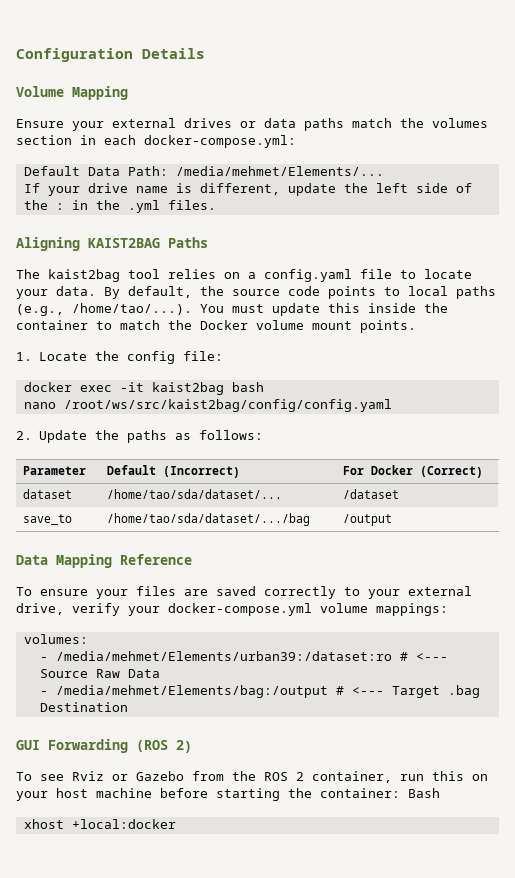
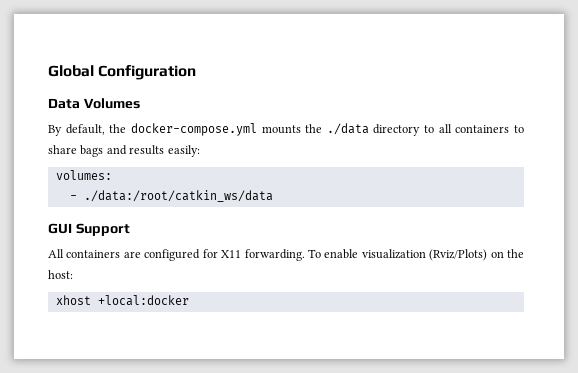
(16, 55) none -> [48,65,94,77] Global
[142,48,205,59] [16,86,128,100] [16,118,488,131] [16,135,296,148] [23,166,384,176] [23,183,472,196] [23,200,216,213] [16,237,208,251] [16,269,472,282] [16,286,496,299] [16,303,448,316] [16,320,416,333] [16,351,224,364] [23,382,264,395] [23,399,392,412] [16,430,264,443] [23,466,87,475] [107,465,241,478] [343,465,484,478] [23,489,73,499] [107,489,283,499] [343,489,400,499] [23,514,73,525] [107,513,311,526] [343,514,393,526] [16,554,192,568] [16,586,472,599] [16,603,448,616] [23,634,88,644] [39,651,448,661] [39,669,160,678] [39,685,480,698] [39,702,128,712] [16,739,192,753] [16,771,488,783] [16,788,440,801] Details // Volume Mapping // Ensure your external drives or data paths match the volumes section in each docker-compose.yml: // Default Data Path: /media/mehmet/Elements/... // If your drive name is different, update the left side of the : in the .yml files. // Aligning KAIST2BAG Paths // The kaist2bag tool relies on a config.yaml file to locate your data. By default, the source code points to local paths (e.g., /home/tao/...). You must update this inside the container to match the Docker volume mount points. // 1. Locate the config file: // docker exec -it kaist2bag bash // nano /root/ws/src/kaist2bag/config/config.yaml // 2. Update the paths as follows: // Parameter | Default (Incorrect) | For Docker (Correct) // dataset | /home/tao/sda/dataset/... | /dataset // save_to | /home/tao/sda/dataset/.../bag | /output // Data Mapping Reference // To ensure your files are saved correctly to your external drive, verify your docker-compose.yml volume mappings: // volumes: // - /media/mehmet/Elements/urban39:/dataset:ro # <--- Source Raw Data // - /media/mehmet/Elements/bag:/output # <--- Target .bag Destination // GUI Forwarding (ROS 2) // To see Rviz or Gazebo from the ROS 2 container, run this on your host machine before starting the container: Bash -> [48,98,140,109] [48,123,524,136] [48,145,200,157] [55,170,112,180] [69,190,273,202] [48,223,130,236] [48,249,525,261] [48,270,73,279] // Data Volumes // By default, the docker-compose.yml mounts the ./data directory to all containers to share bags and results easily: // volumes: // - ./data:/root/catkin_ws/data // GUI Support // All containers are configured for X11 forwarding. To enable visualization (Rviz/Plots) on the host:

